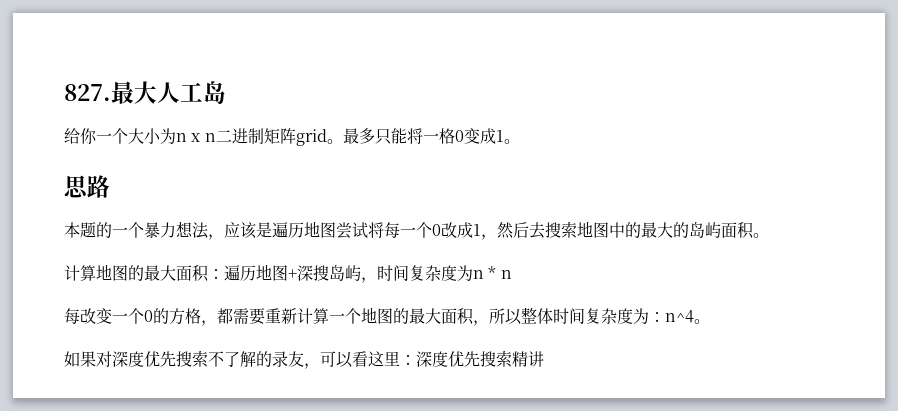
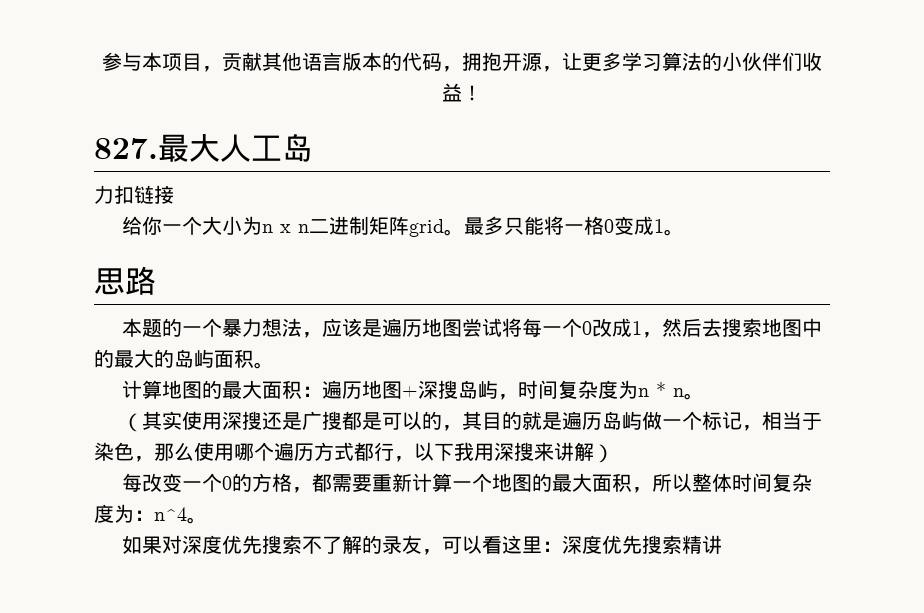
(64, 92) none -> [102,52,822,72] [442,83,482,102] 参与本项目，贡献其他语言版本的代码，拥抱开源，让更多学习算法的小伙伴们收益！ //
(226, 92) none -> [94,185,174,204] // 力扣链接
(512, 274) none -> [684,393,705,400] [122,411,823,432] [94,442,614,463] 。 // （其实使用深搜还是广搜都是可以的，其目的就是遍历岛屿做一个标记，相当于染色，那么使用哪个遍历方式都行，以下我用深搜来讲解）

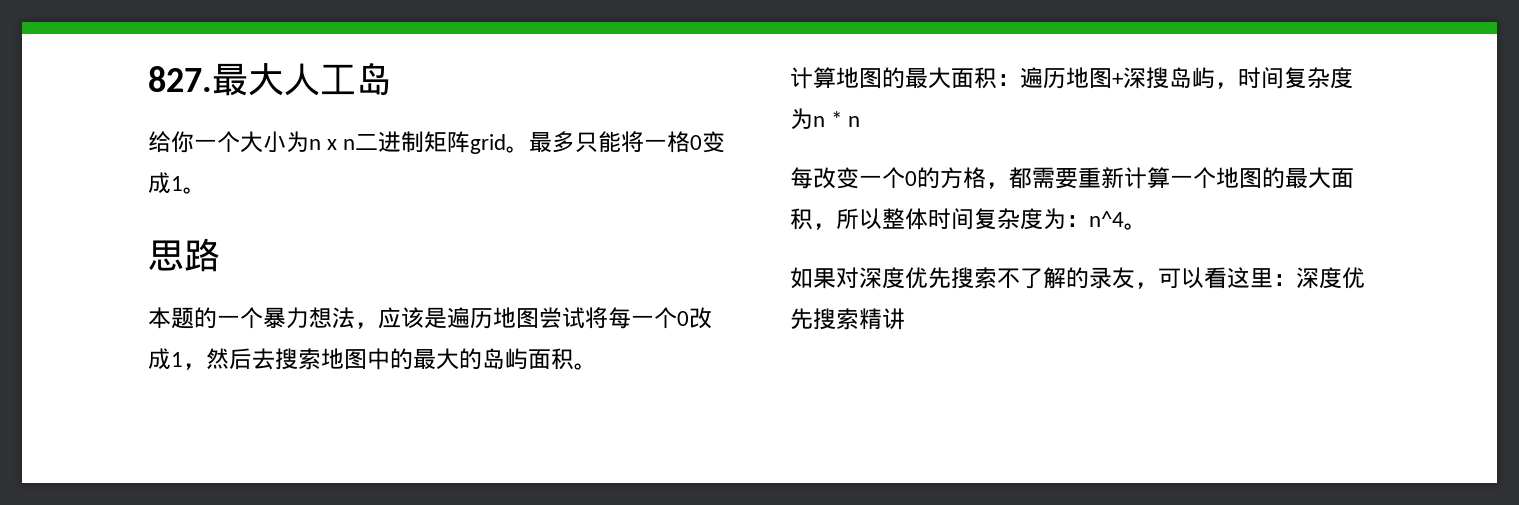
[102,52,822,72] [442,83,482,102] 参与本项目，贡献其他语言版本的代码，拥抱开源，让更多学习算法的小伙伴们收益！ // -> (148, 79) none
[94,185,174,204] // 力扣链接 -> (392, 79) none
[684,393,705,400] [122,411,823,432] [94,442,614,463] 。 // （其实使用深搜还是广搜都是可以的，其目的就是遍历岛屿做一个标记，相当于染色，那么使用哪个遍历方式都行，以下我用深搜来讲解） -> (861, 121) none

